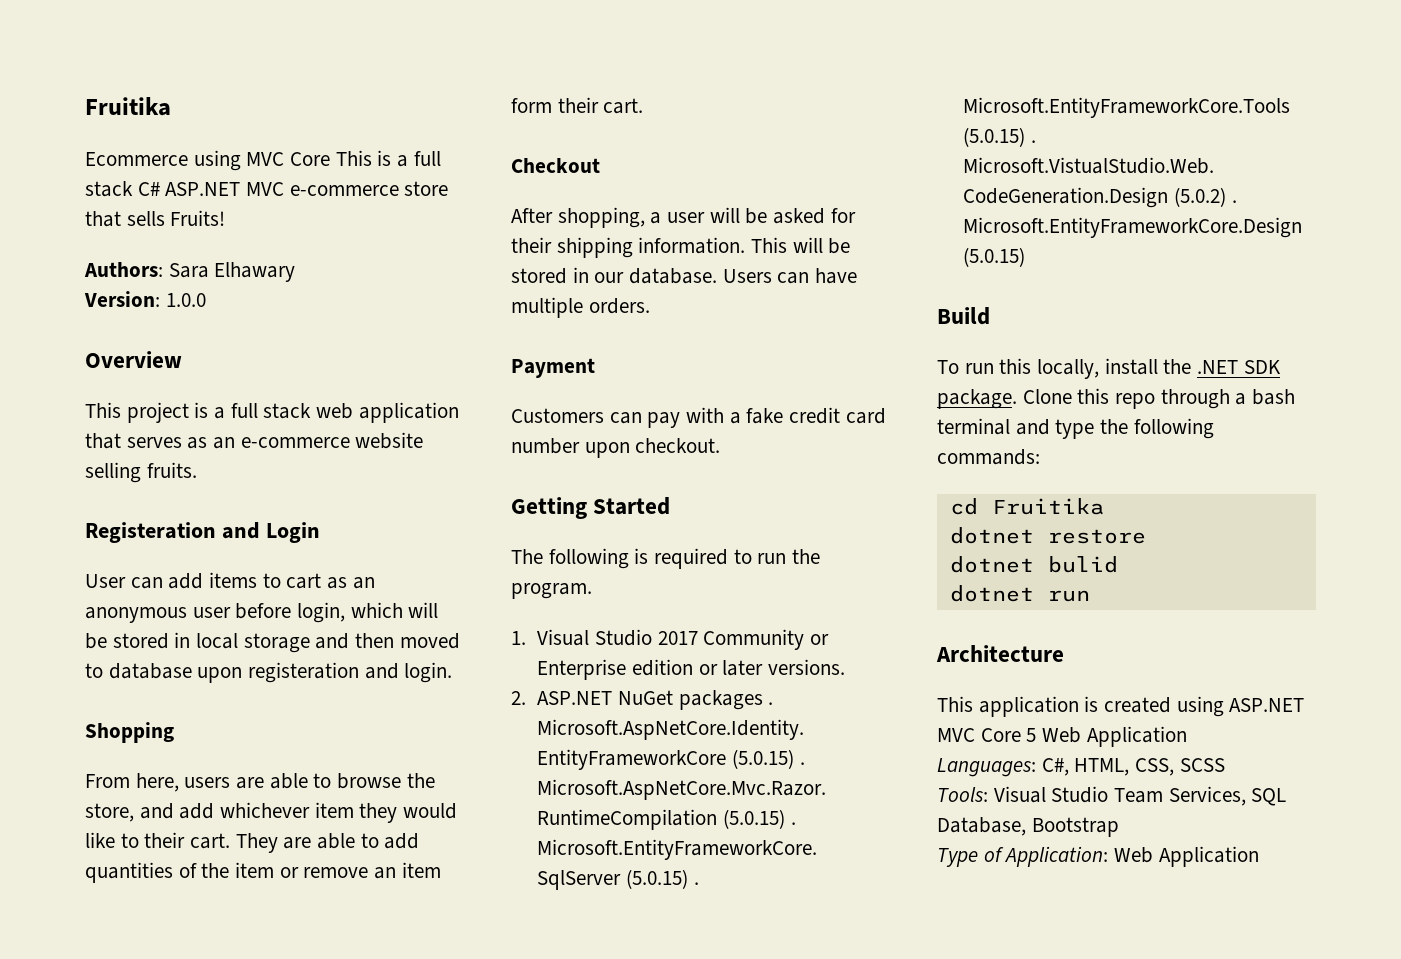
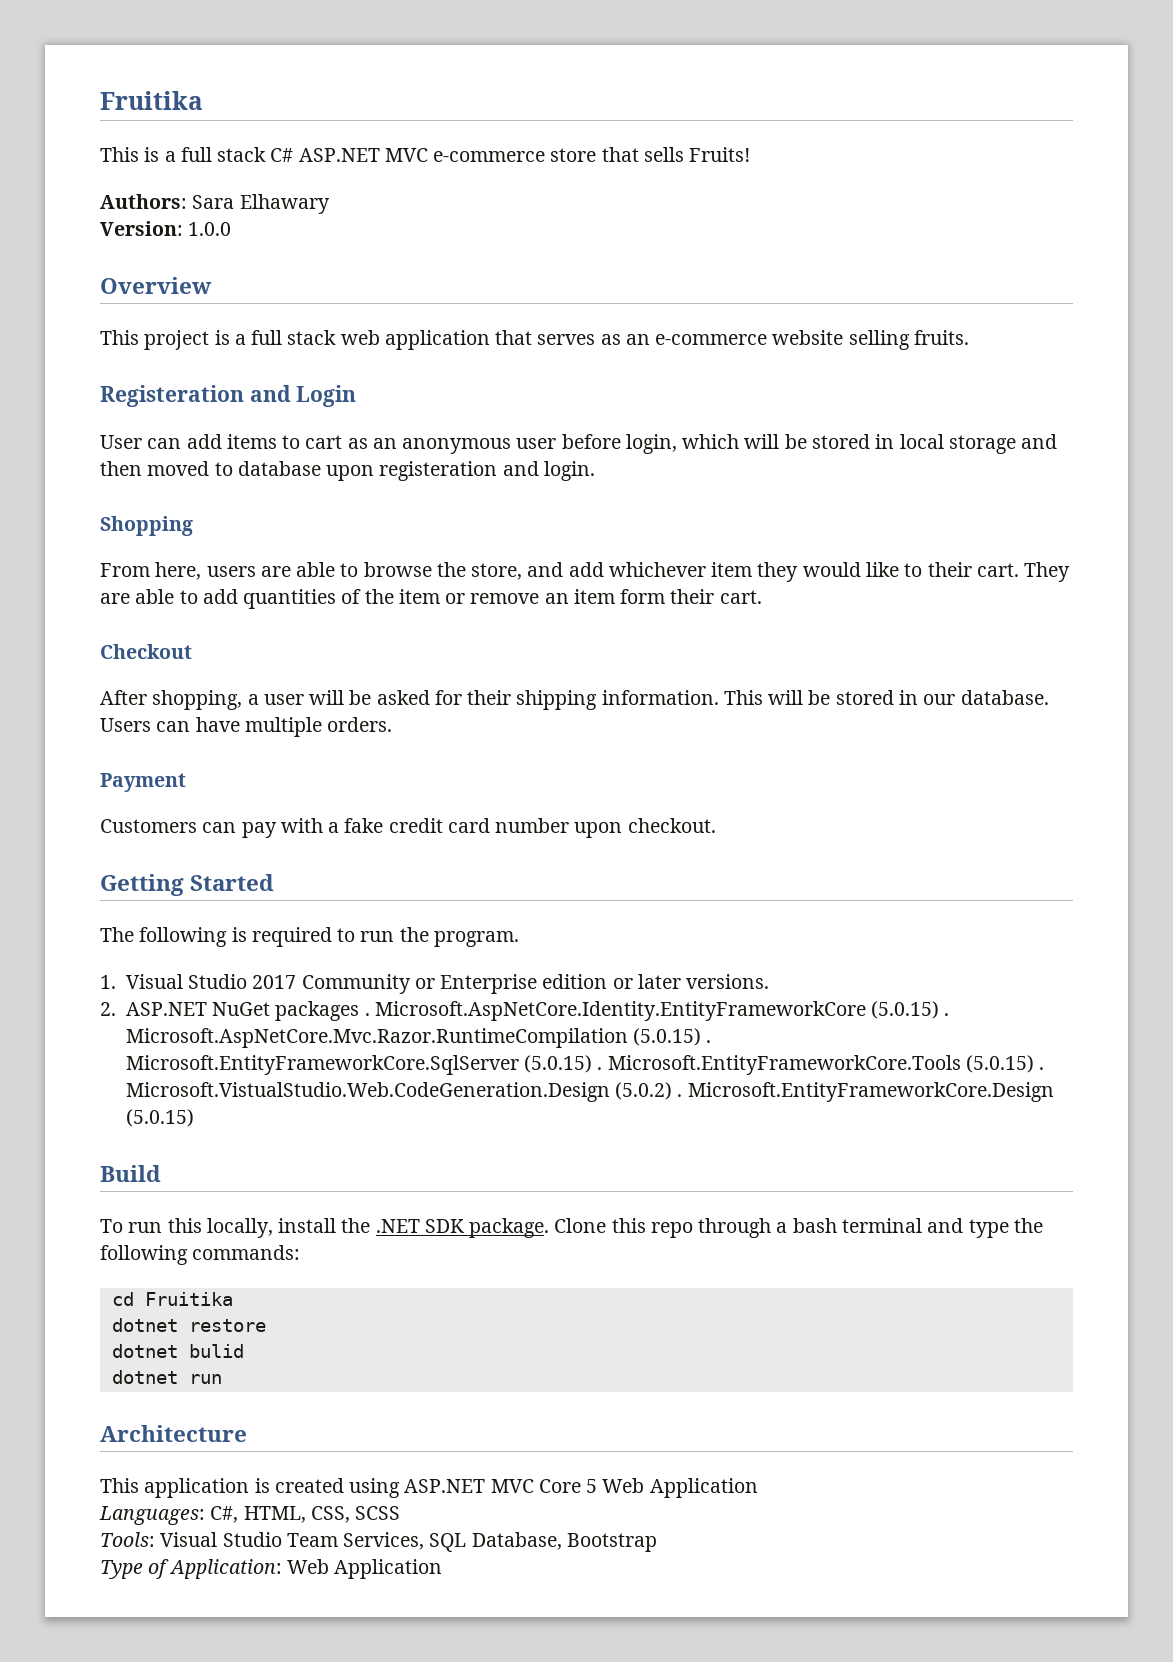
[85,97,171,116] [85,150,331,171] Fruitika // Ecommerce using MVC Core -> [100,91,203,110] Fruitika //

